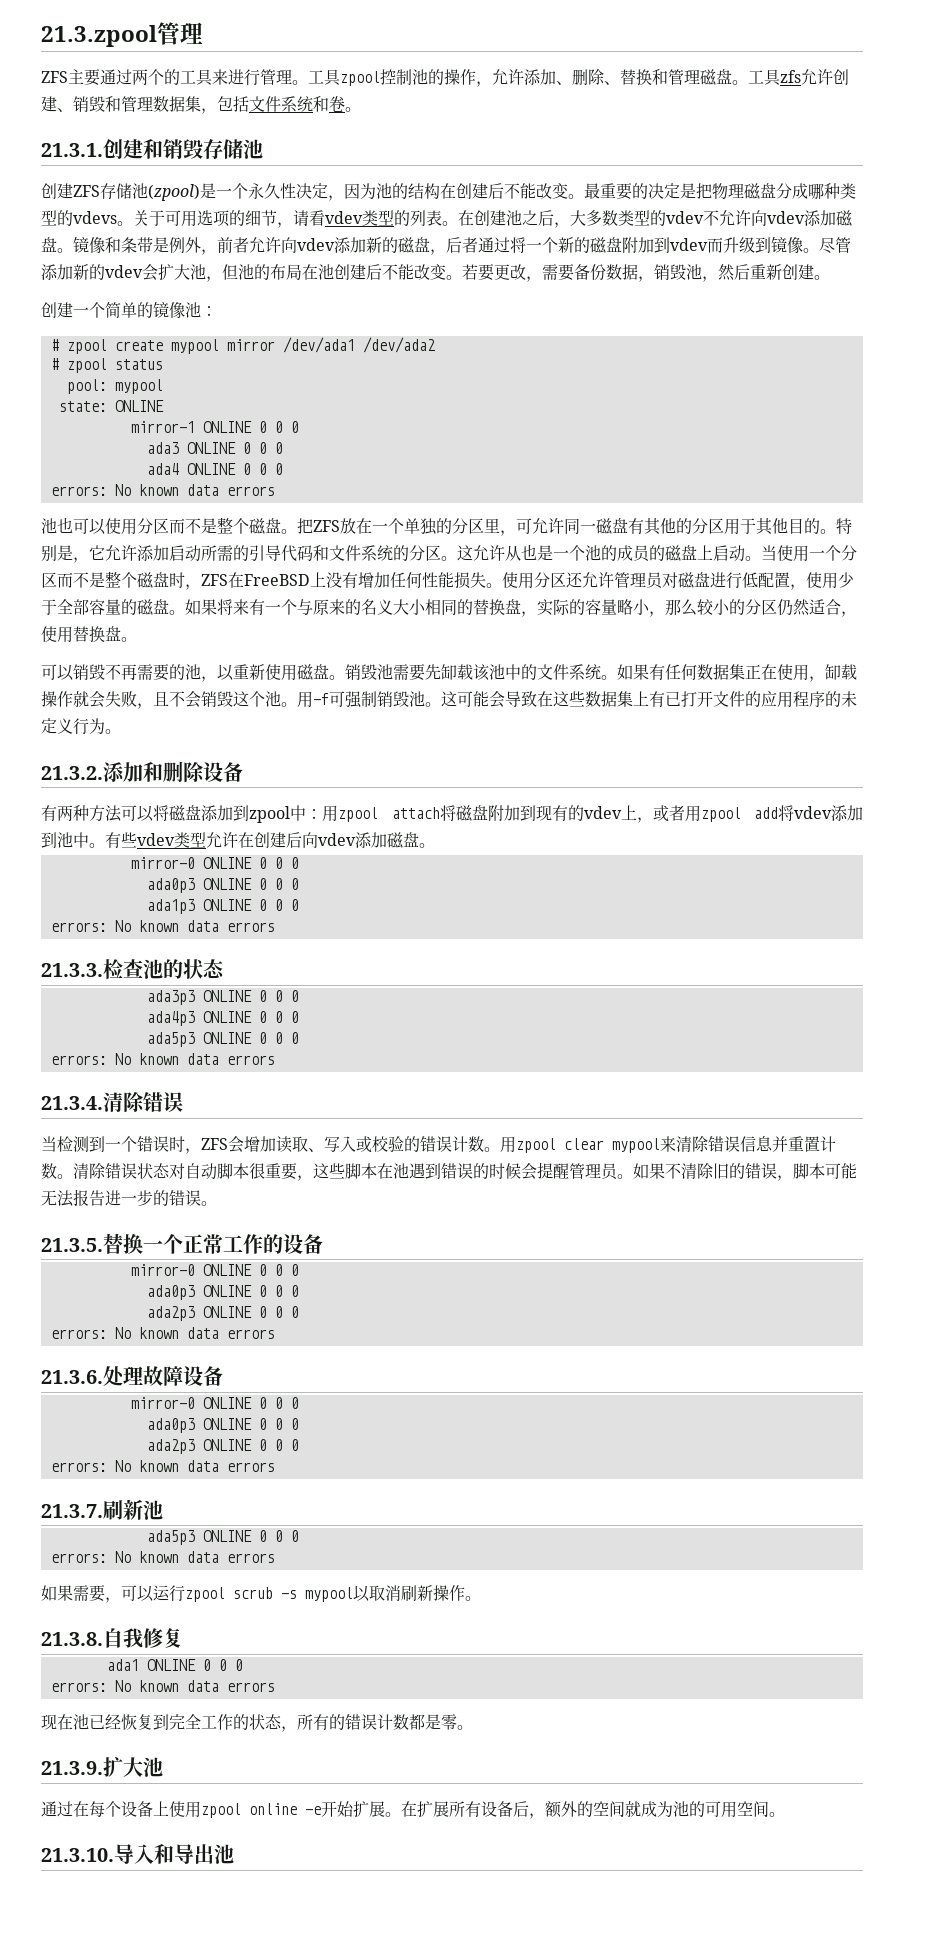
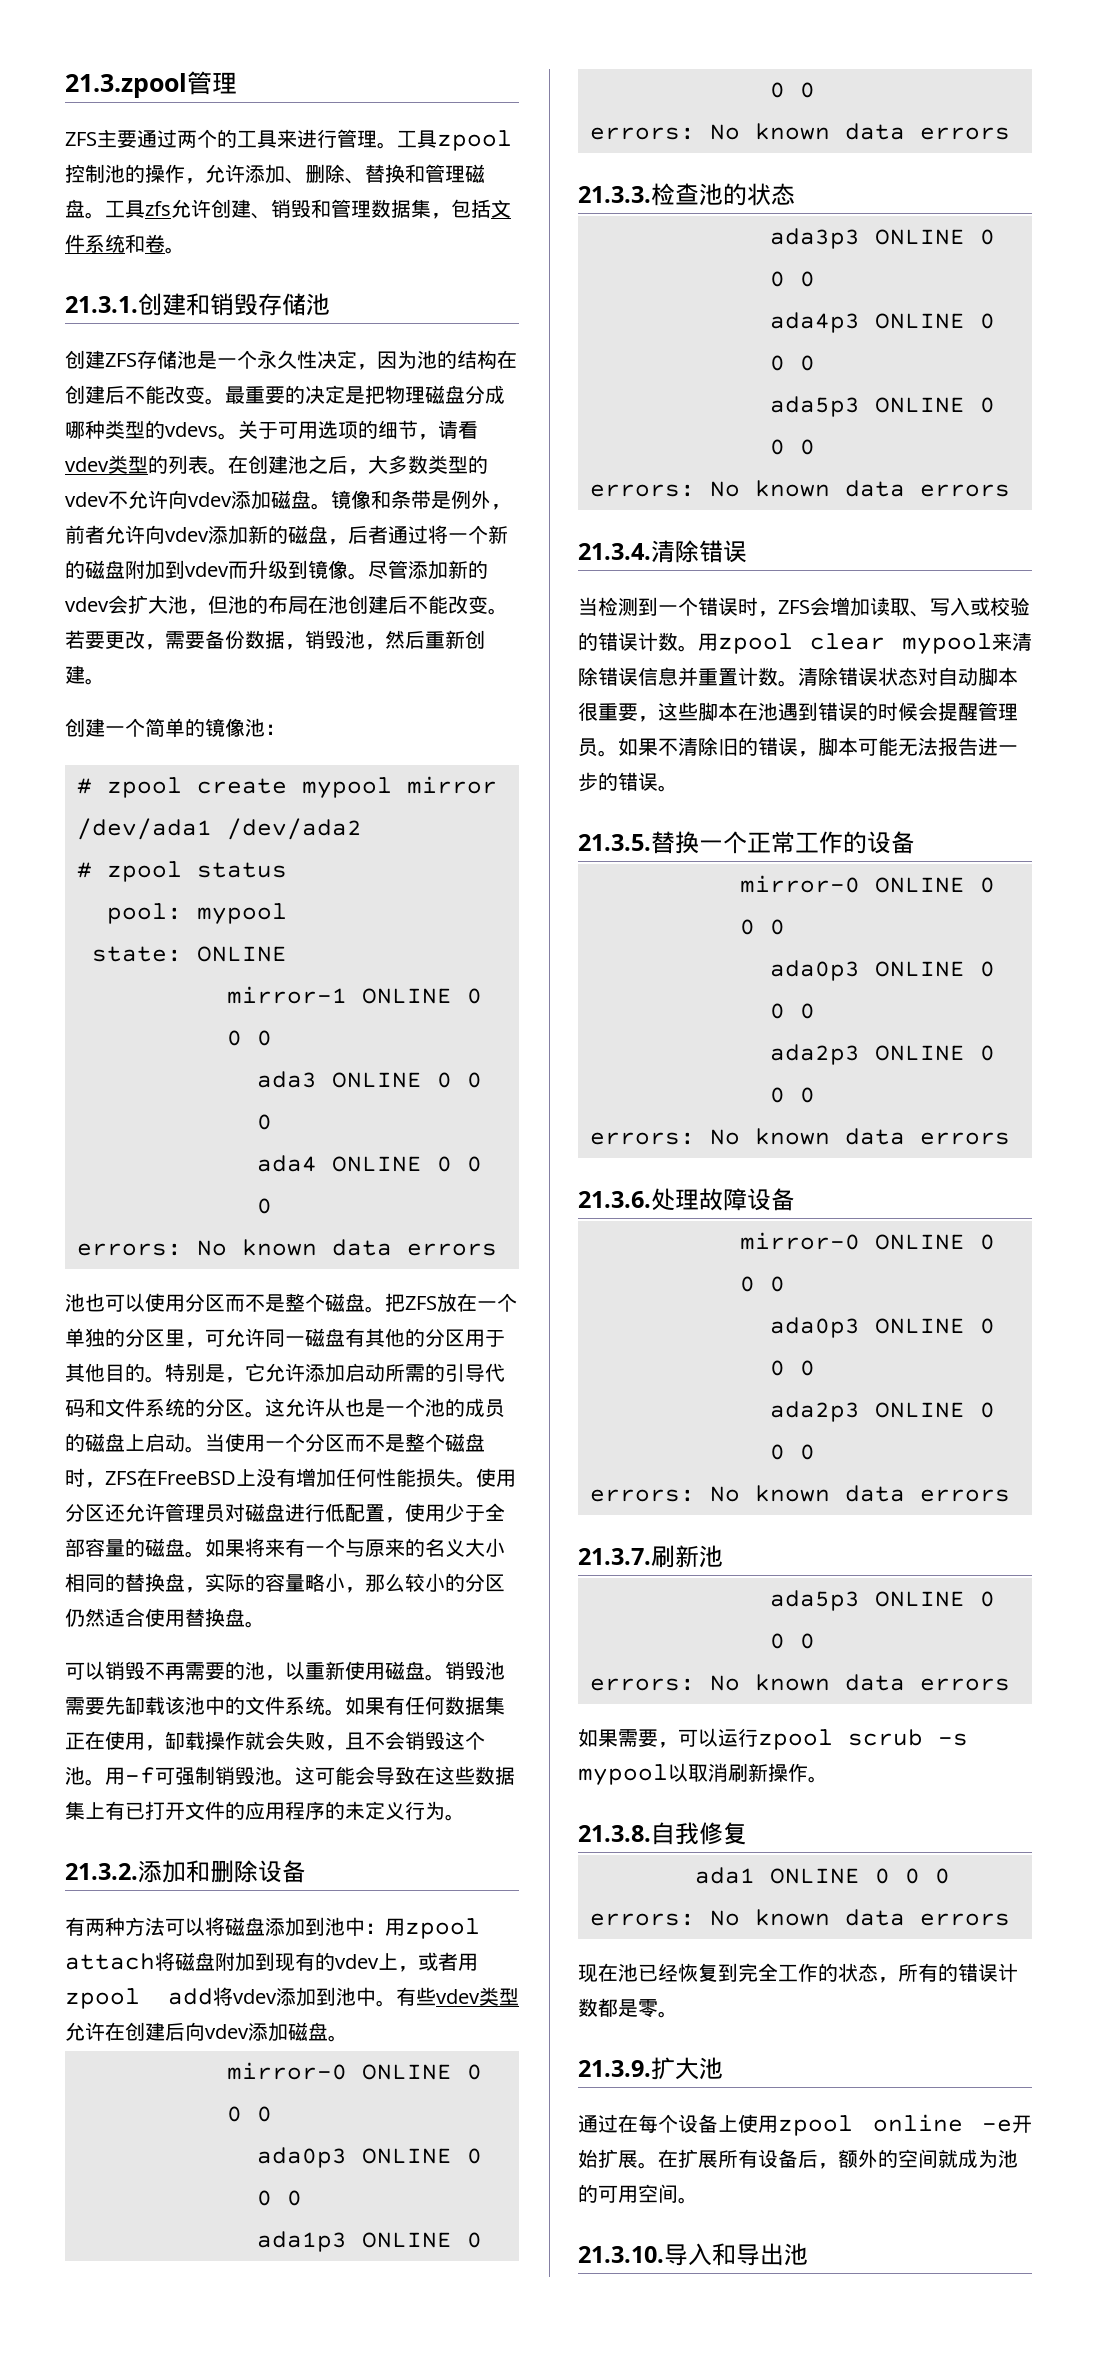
[148,184,200,201] (zpool) -> (197, 359) none
[841,611,857,617] ， -> (145, 1617) none
[249,806,290,823] zpool -> [325,1917,345,1936] 池

